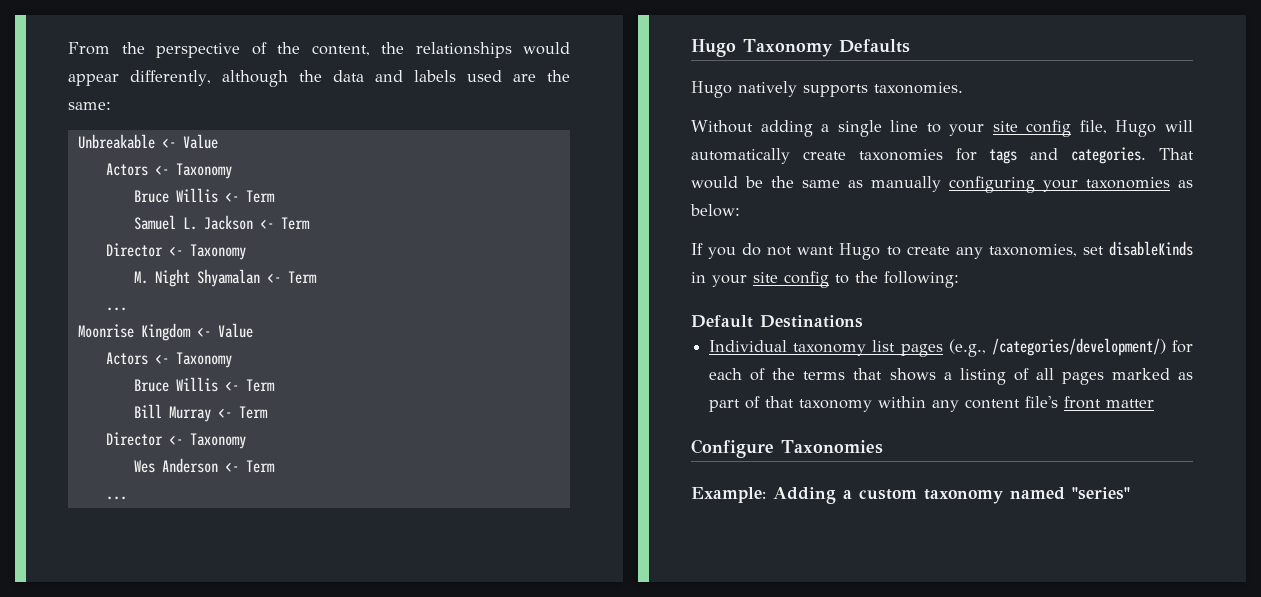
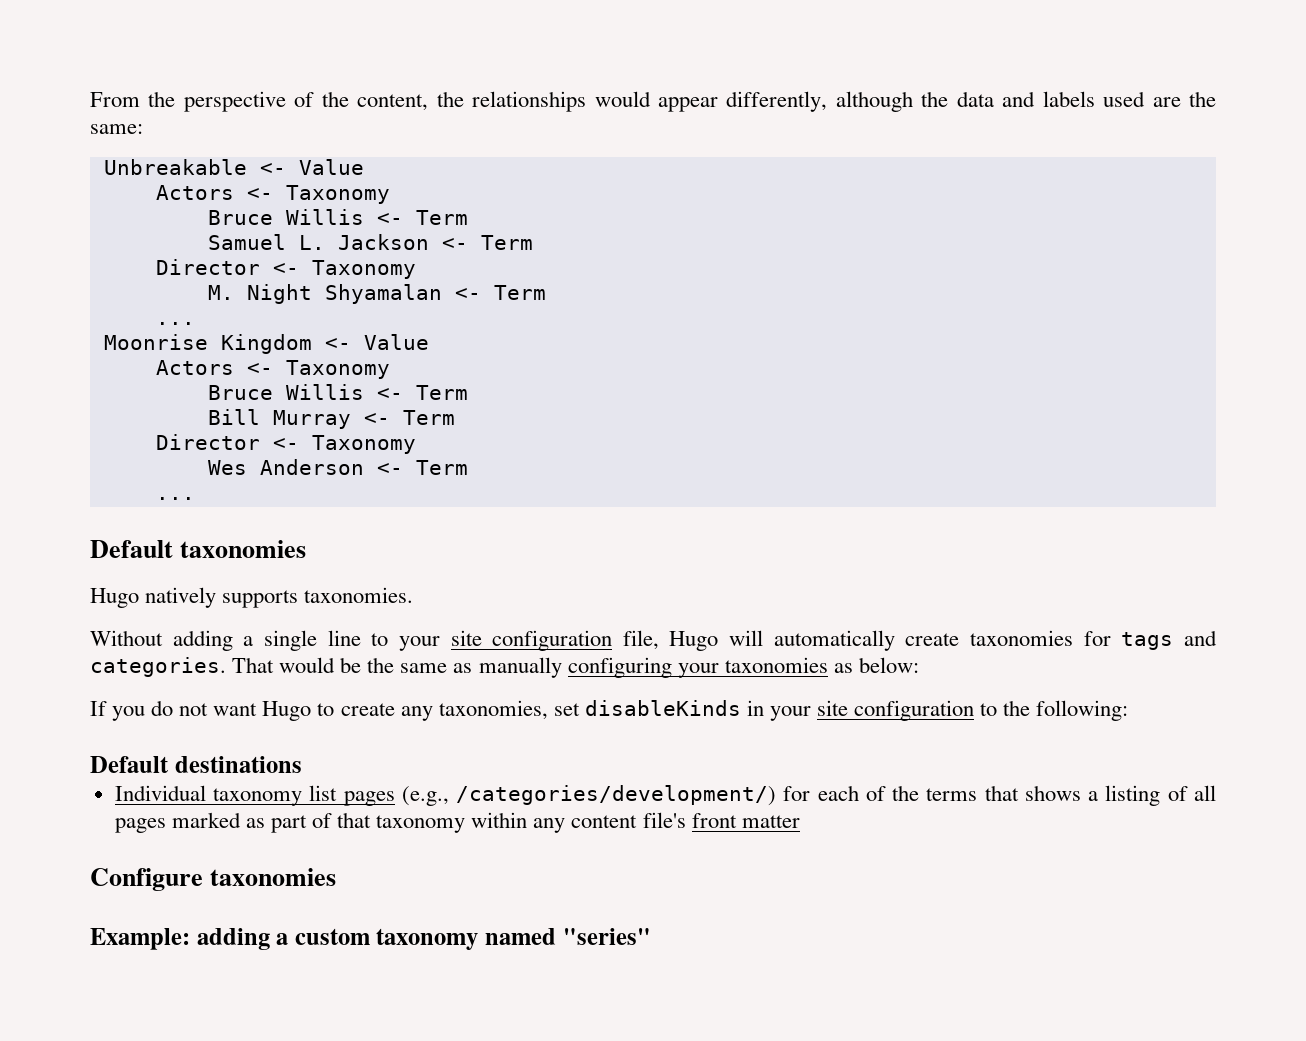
[691,39,910,57] Hugo Taxonomy Defaults -> [90,540,307,558] Default taxonomies
[1026,120,1072,137] config -> [492,630,613,651] configuration
[784,271,829,288] config -> [854,700,975,721] configuration
[760,315,863,328] Destinations -> [174,756,302,773] destinations
[781,440,883,454] Taxonomies -> [210,868,337,886] taxonomies
[773,487,836,504] Adding -> [196,928,270,950] adding

